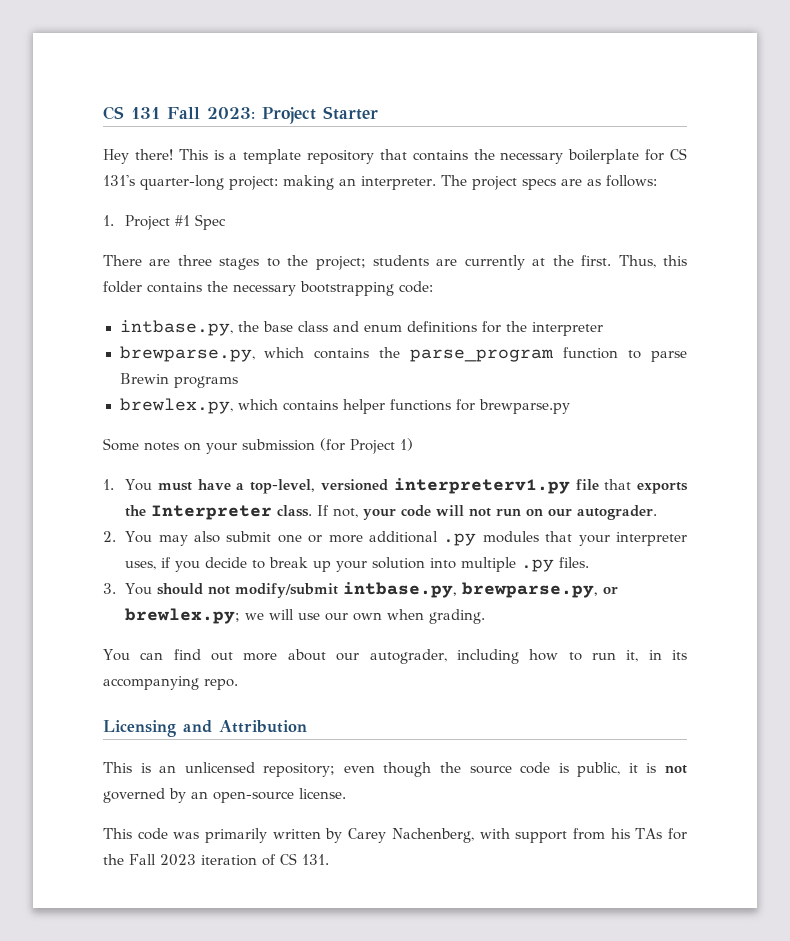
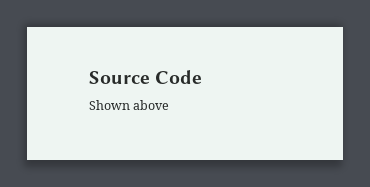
[103,106,378,124] [103,148,687,164] [103,175,657,190] [103,214,227,230] [103,255,688,270] [103,281,433,296] [119,320,603,336] [119,346,687,362] [119,373,238,388] [119,398,570,414] [103,438,413,454] [103,478,689,494] [125,505,658,520] [103,531,688,546] [125,557,590,572] [103,582,619,598] [125,608,486,624] [103,649,688,664] [103,676,238,690] [103,720,307,737] [103,762,687,777] [103,788,346,803] [103,828,688,843] [103,853,329,866] CS 131 Fall 2023: Project Starter // Hey there! This is a template repository that contains the necessary boilerplate for CS 131's quarter-long project: making an interpreter. The project specs are as follows: // 1. Project #1 Spec // There are three stages to the project; students are currently at the first. Thus, this folder contains the necessary bootstrapping code: // intbase.py, the base class and enum definitions for the interpreter // brewparse.py, which contains the parse_program function to parse Brewin programs // brewlex.py, which contains helper functions for brewparse.py // Some notes on your submission (for Project 1) // 1. You must have a top-level, versioned interpreterv1.py file that exports the Interpreter class. If not, your code will not run on our autograder. // 2. You may also submit one or more additional .py modules that your interpreter uses, if you decide to break up your solution into multiple .py files. // 3. You should not modify/submit intbase.py, brewparse.py, or brewlex.py; we will use our own when grading. // You can find out more about our autograder, including how to run it, in its accompanying repo. // Licensing and Attribution // This is an unlicensed repository; even though the source code is public, it is not governed by an open-source license. // This code was primarily written by Carey Nachenberg, with support from his TAs for the Fall 2023 iteration of CS 131. -> [89,70,203,84] [89,100,170,110] Source Code // Shown above

